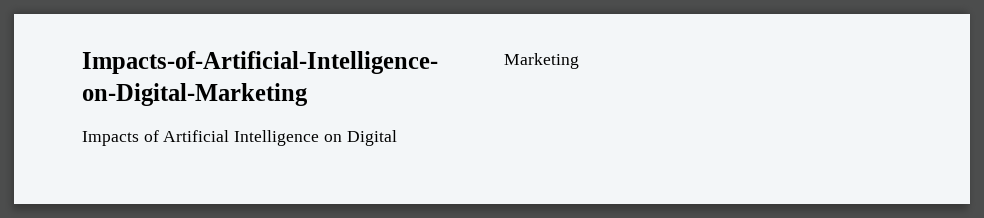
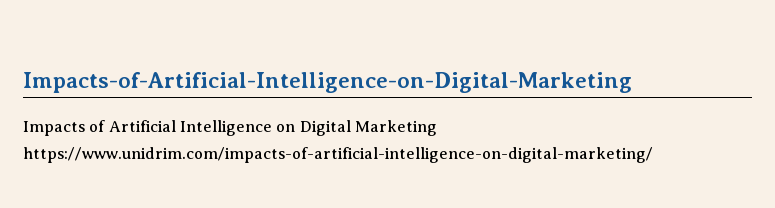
(579, 61) none -> [23,147,653,163] https://www.unidrim.com/impacts-of-artificial-intelligence-on-digital-marketing/

